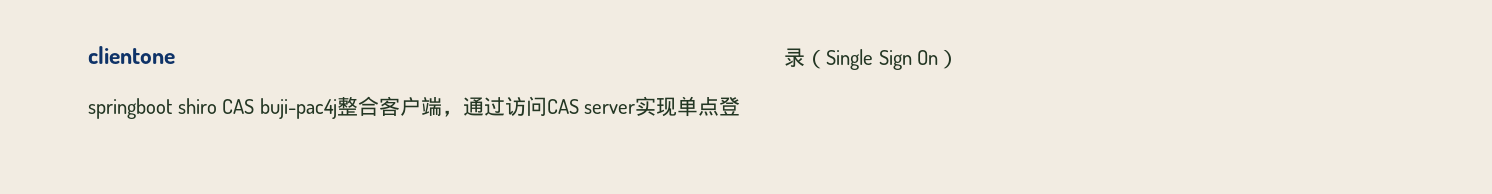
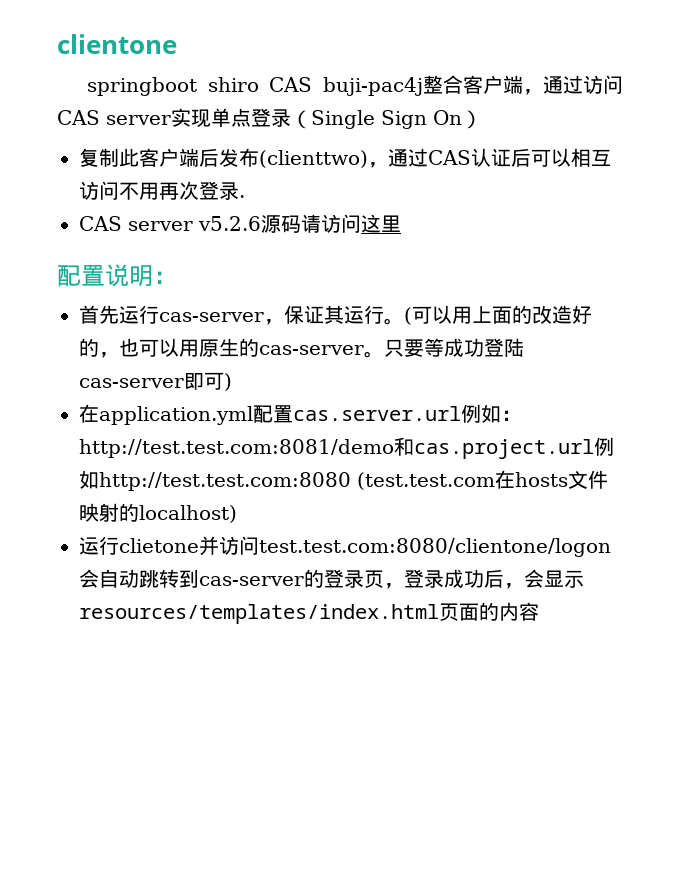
(960, 59) none -> [79,148,611,168] [79,181,245,200] [79,214,401,233] [57,264,177,287] [79,305,592,325] [79,338,524,358] [79,372,232,391] [79,404,521,425] [79,437,614,459] [79,470,608,491] [79,503,237,523] [79,536,611,557] [79,569,584,589] [79,602,539,624] // 复制此客户端后发布(clienttwo)，通过CAS认证后可以相互访问不用再次登录. // CAS server v5.2.6源码请访问这里 // 配置说明： // 首先运行cas-server，保证其运行。(可以用上面的改造好的，也可以用原生的cas-server。只要等成功登陆cas-server即可) // 在application.yml配置cas.server.url例如：http://test.test.com:8081/demo和cas.project.url例如http://test.test.com:8080 (test.test.com在hosts文件映射的localhost) // 运行clietone并访问test.test.com:8080/clientone/logon会自动跳转到cas-server的登录页，登录成功后，会显示resources/templates/index.html页面的内容

